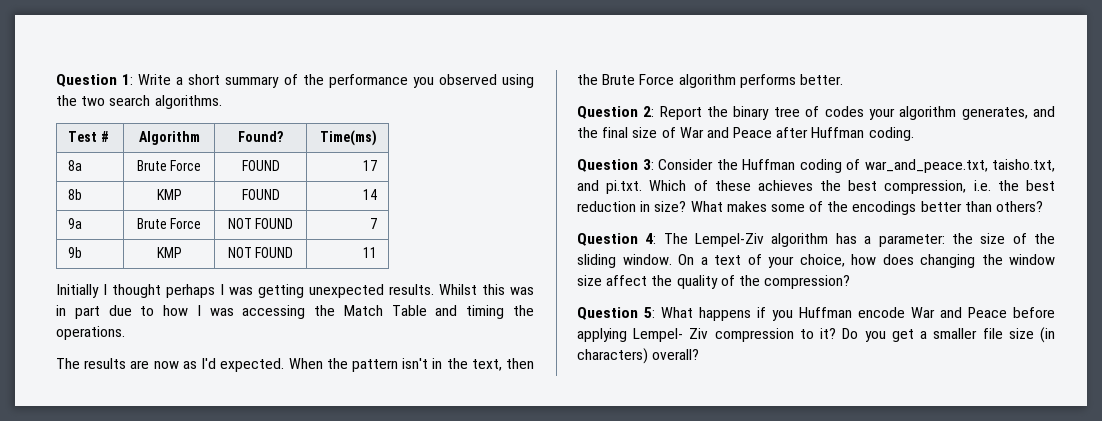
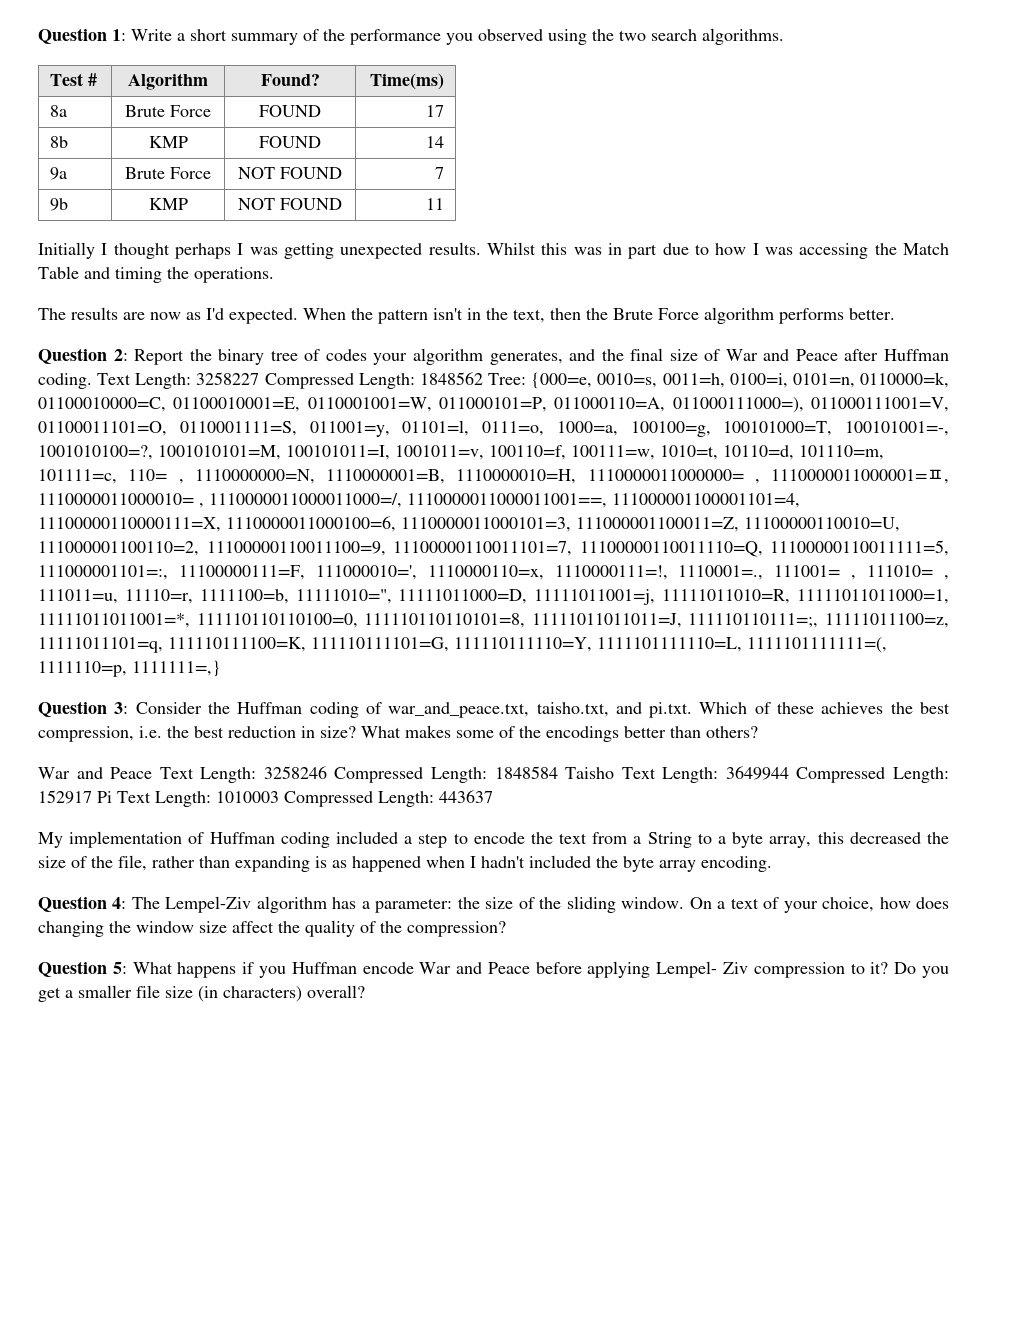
(914, 134) none -> [97,372,950,389] [38,397,950,413] [38,420,949,437] [38,445,884,460] [38,469,949,484] [38,493,800,508] [38,516,900,532] [38,540,949,557] [38,565,950,580] [38,589,949,605] [38,613,950,628] [38,637,887,653] [38,660,221,677] Text Length: 3258227 Compressed Length: 1848562 Tree: {000=e, 0010=s, 0011=h, 0100=i, 0101=n, 0110000=k, 01100010000=C, 01100010001=E, 0110001001=W, 011000101=P, 011000110=A, 011000111000=), 011000111001=V, 01100011101=O, 0110001111=S, 011001=y, 01101=l, 0111=o, 1000=a, 100100=g, 100101000=T, 100101001=-, 1001010100=?, 1001010101=M, 100101011=I, 1001011=v, 100110=f, 100111=w, 1010=t, 10110=d, 101110=m, 101111=c, 110= , 1110000000=N, 1110000001=B, 1110000010=H, 1110000011000000= , 1110000011000001=ﾽ, 1110000011000010= , 1110000011000011000=/, 1110000011000011001==, 111000001100001101=4, 11100000110000111=X, 1110000011000100=6, 1110000011000101=3, 111000001100011=Z, 11100000110010=U, 111000001100110=2, 11100000110011100=9, 11100000110011101=7, 11100000110011110=Q, 11100000110011111=5, 111000001101=:, 11100000111=F, 111000010=', 1110000110=x, 1110000111=!, 1110001=., 111001= , 111010= , 111011=u, 11110=r, 1111100=b, 11111010=", 11111011000=D, 11111011001=j, 11111011010=R, 11111011011000=1, 11111011011001=*, 111110110110100=0, 111110110110101=8, 11111011011011=J, 111110110111=;, 11111011100=z, 11111011101=q, 111110111100=K, 111110111101=G, 111110111110=Y, 1111101111110=L, 1111101111111=(, 1111110=p, 1111111=,}
(1044, 206) none -> [38,766,949,783] [38,790,493,807] [38,831,949,848] [38,855,772,872] // War and Peace Text Length: 3258246 Compressed Length: 1848584 Taisho Text Length: 3649944 Compressed Length: 152917 Pi Text Length: 1010003 Compressed Length: 443637 // My implementation of Huffman coding included a step to encode the text from a String to a byte array, this decreased the size of the file, rather than expanding is as happened when I hadn't included the byte array encoding.

